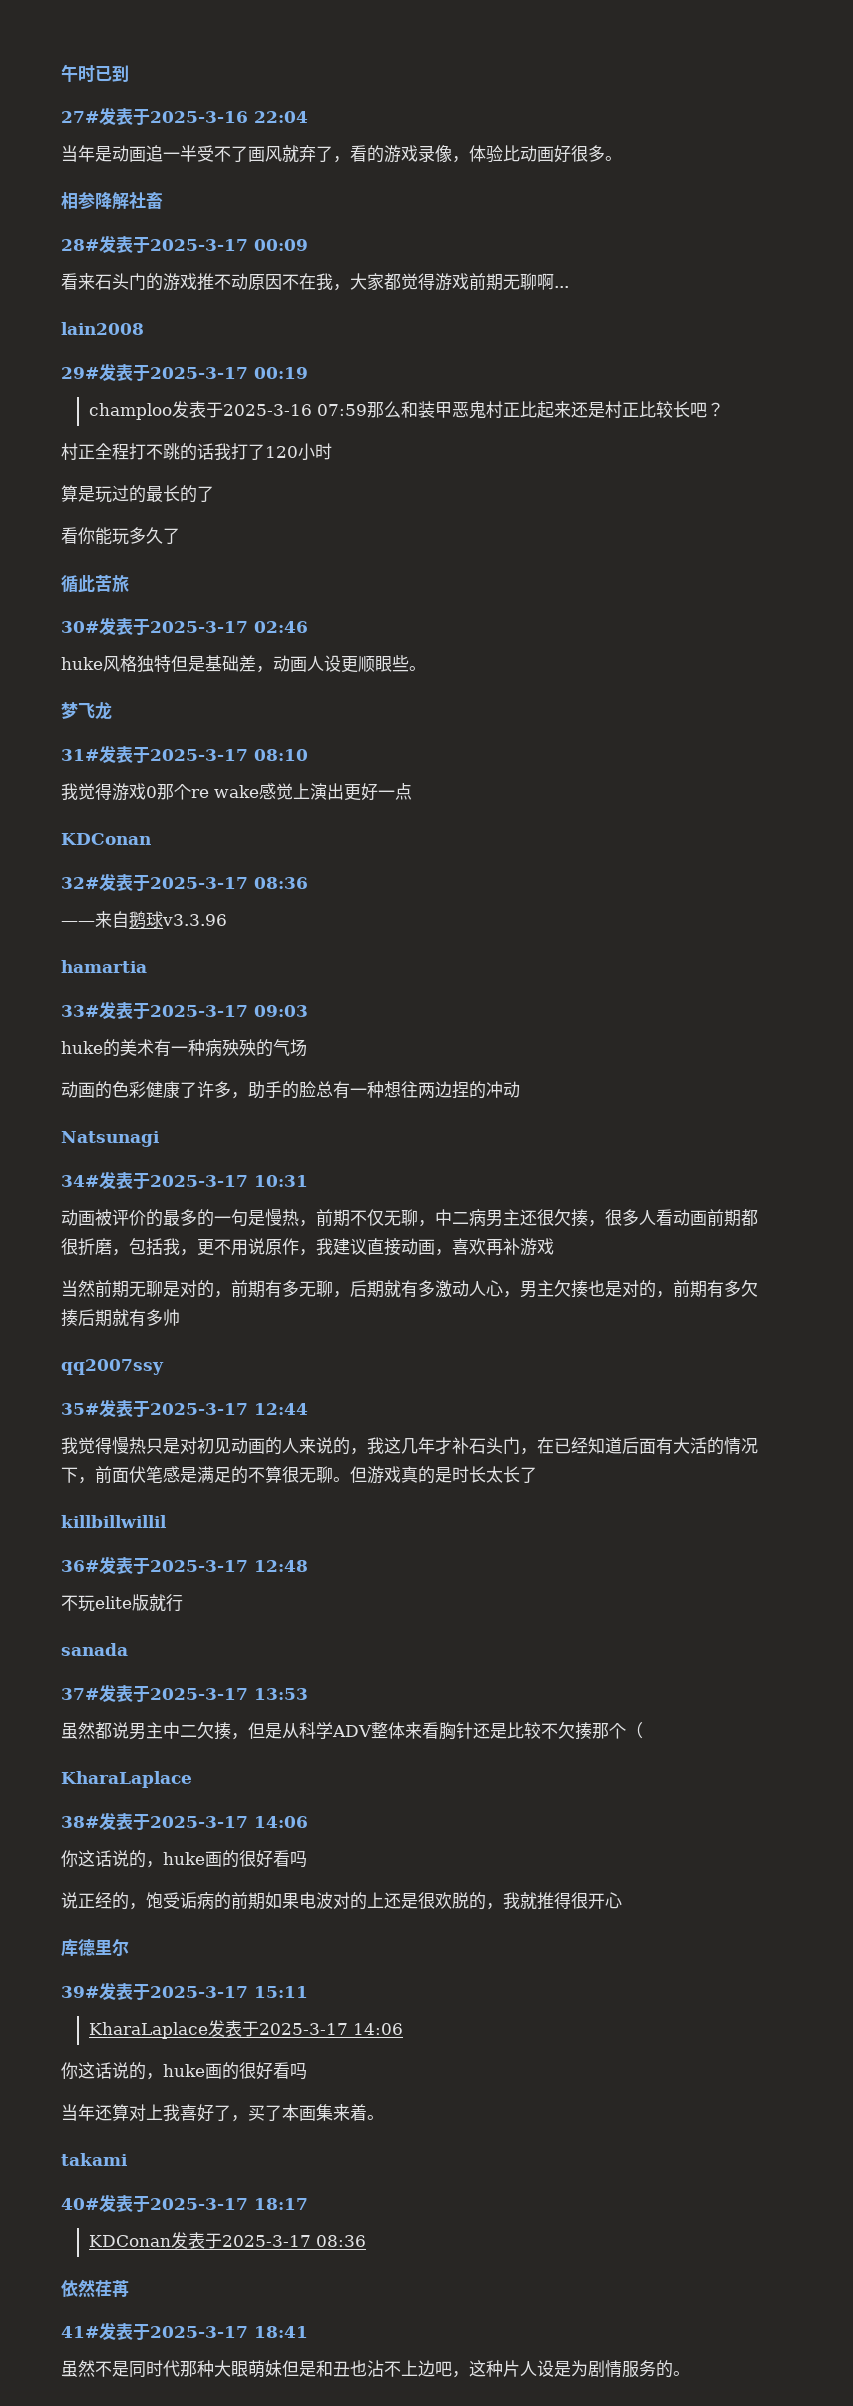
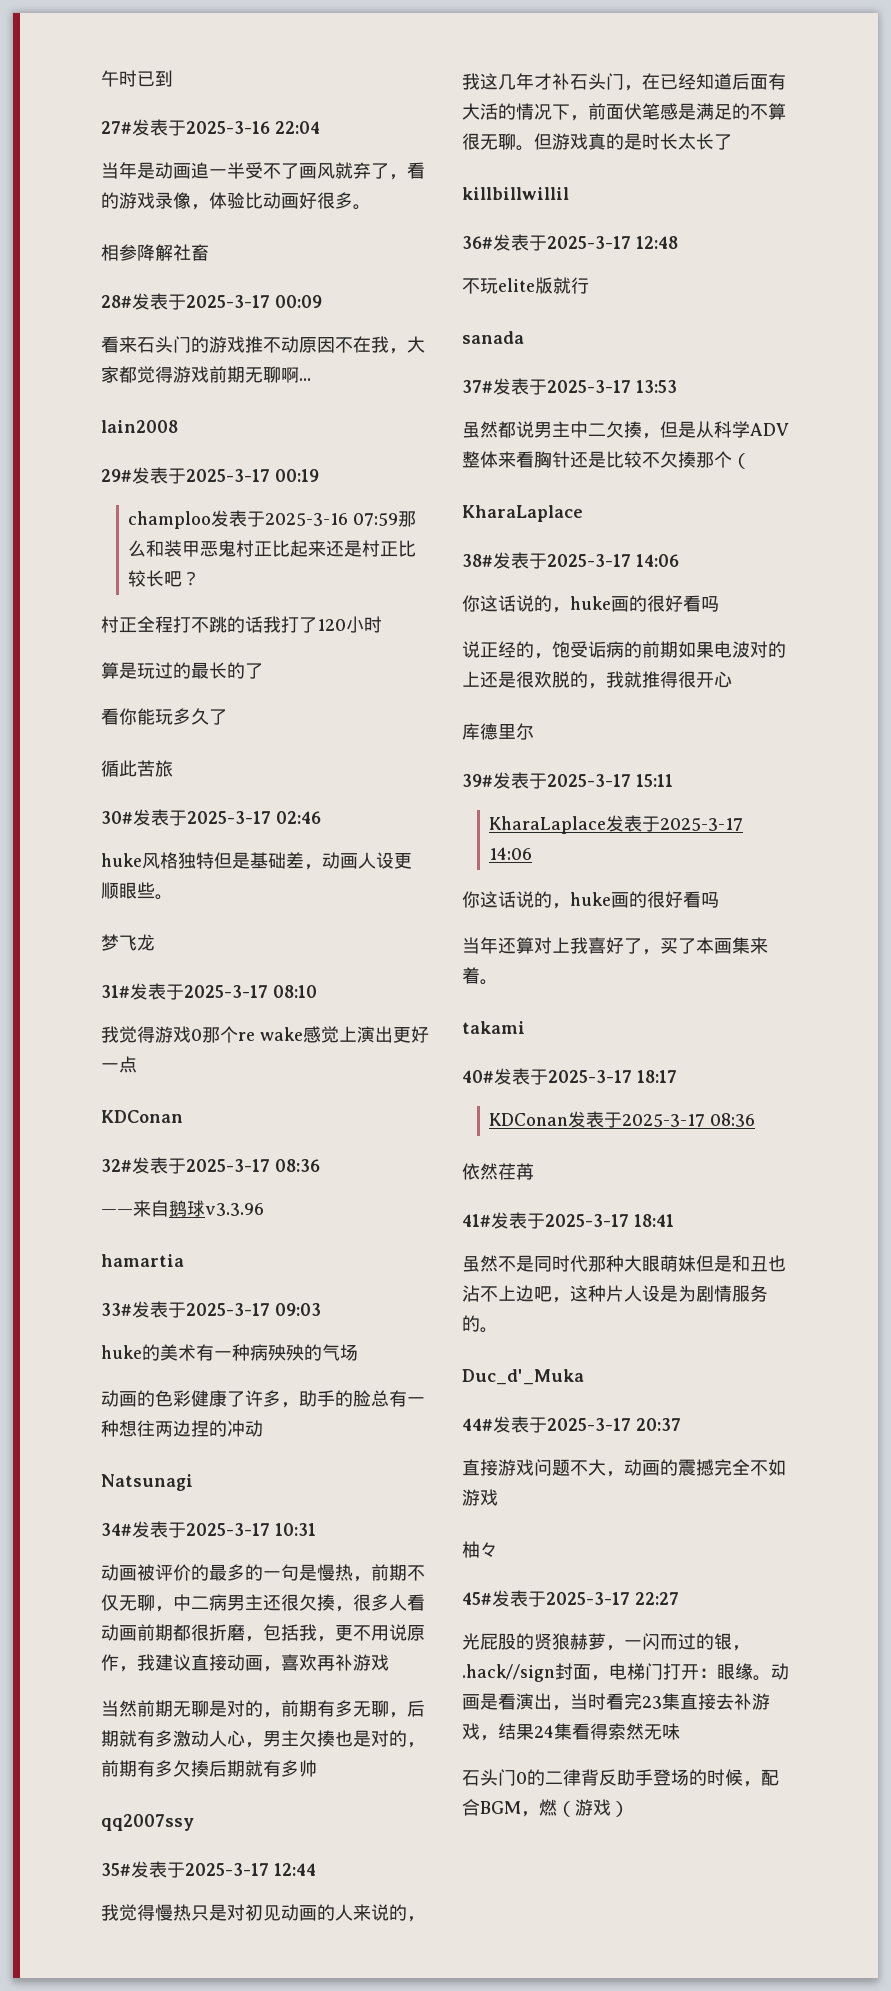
(690, 2373) none -> [462,1369,584,1385] [462,1416,681,1433] [462,1459,786,1477] [462,1489,498,1506] [462,1541,498,1558] [462,1590,679,1607] [462,1633,750,1651] [462,1663,789,1682] [462,1693,770,1711] [462,1723,680,1741] [462,1769,779,1787] [462,1799,629,1817] // Duc_d'_Muka // 44#发表于2025-3-17 20:37 // 直接游戏问题不大，动画的震撼完全不如游戏 // 柚々 // 45#发表于2025-3-17 22:27 // 光屁股的贤狼赫萝，一闪而过的银，.hack//sign封面，电梯门打开：眼缘。动画是看演出，当时看完23集直接去补游戏，结果24集看得索然无味 // 石头门0的二律背反助手登场的时候，配合BGM，燃（游戏）

